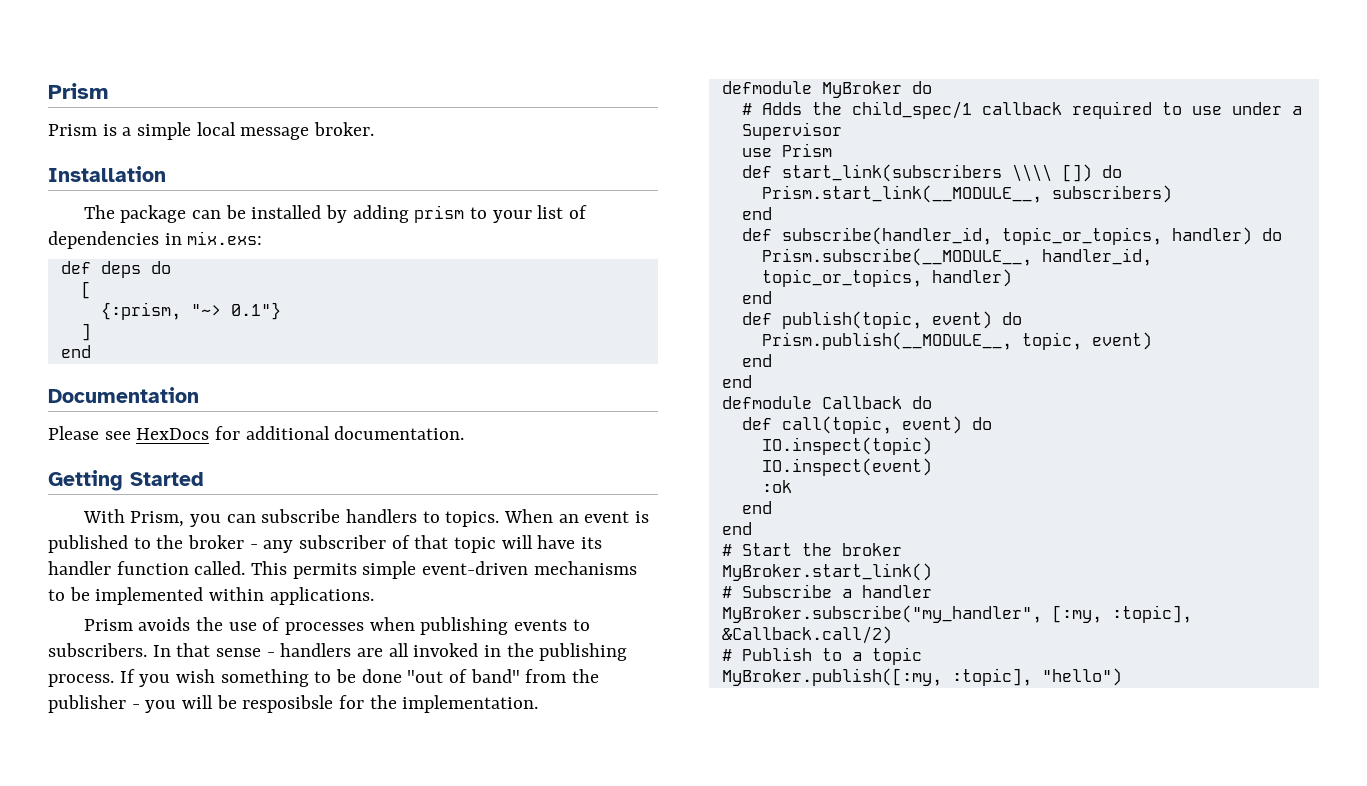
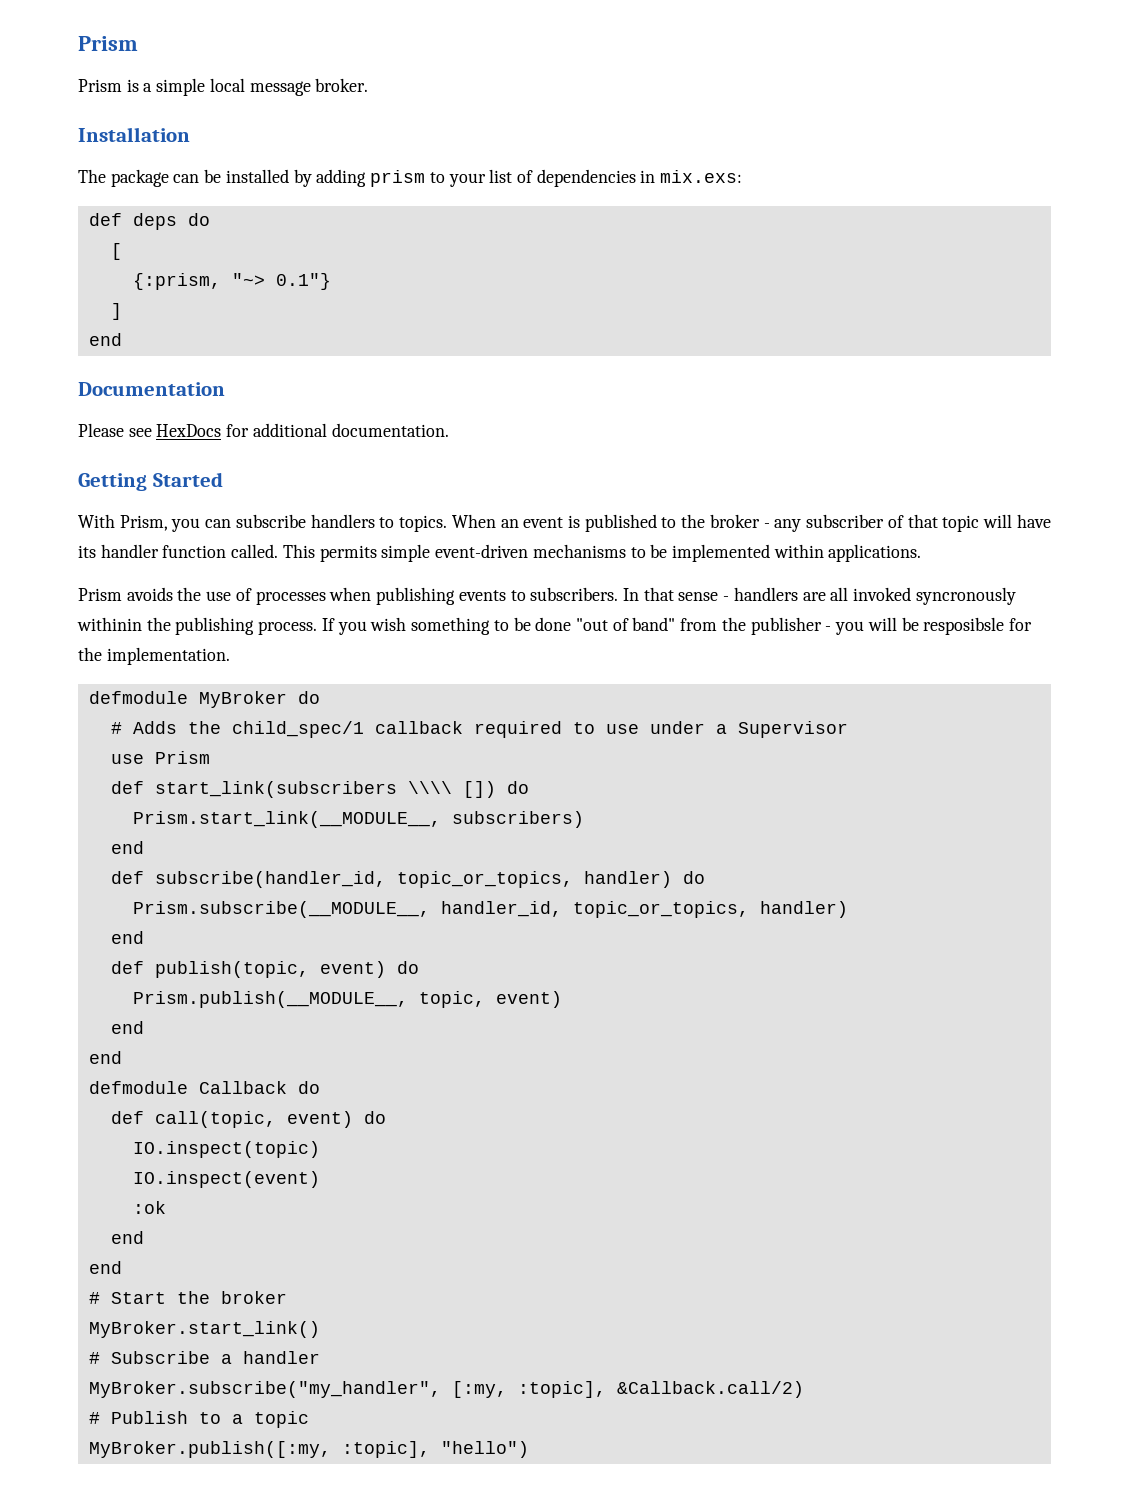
[484,645,502,657] in -> [915,587,1016,605] [77,617,142,631] syncronously withinin

